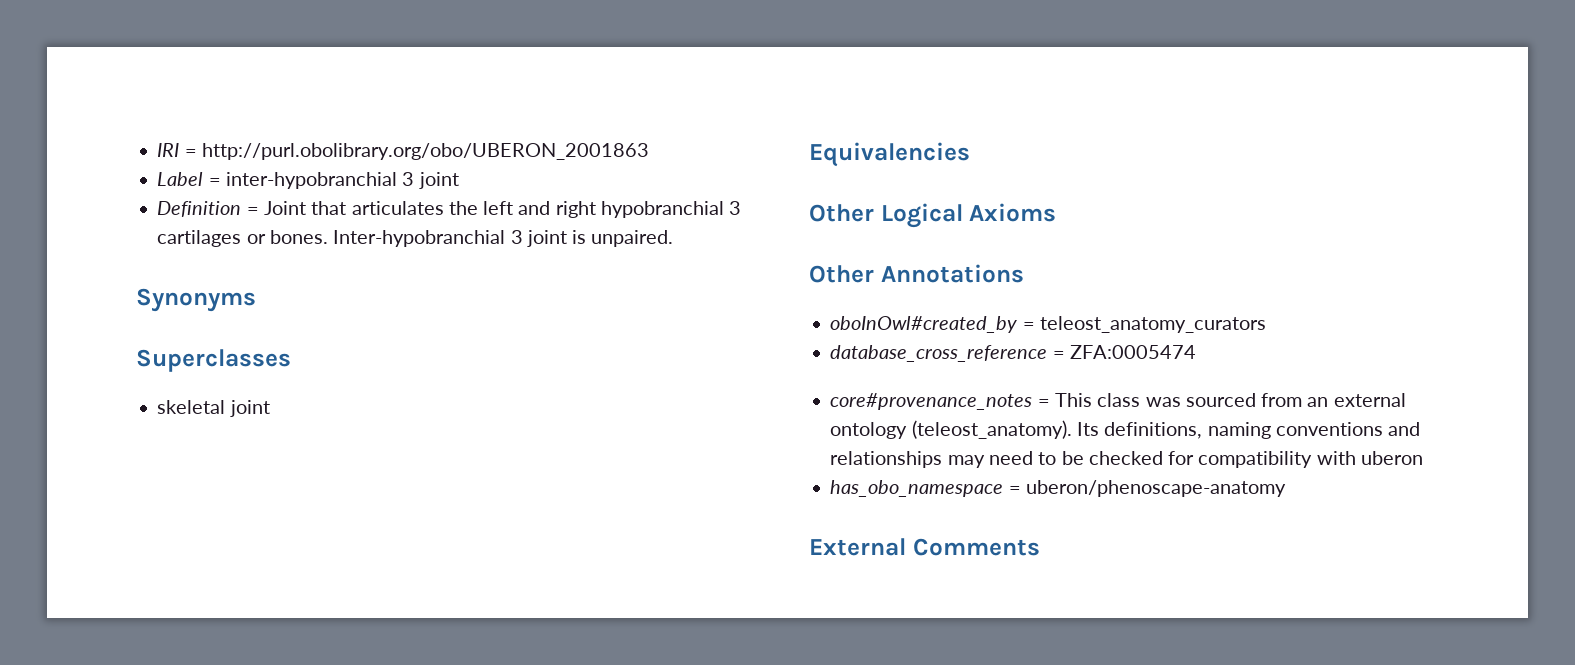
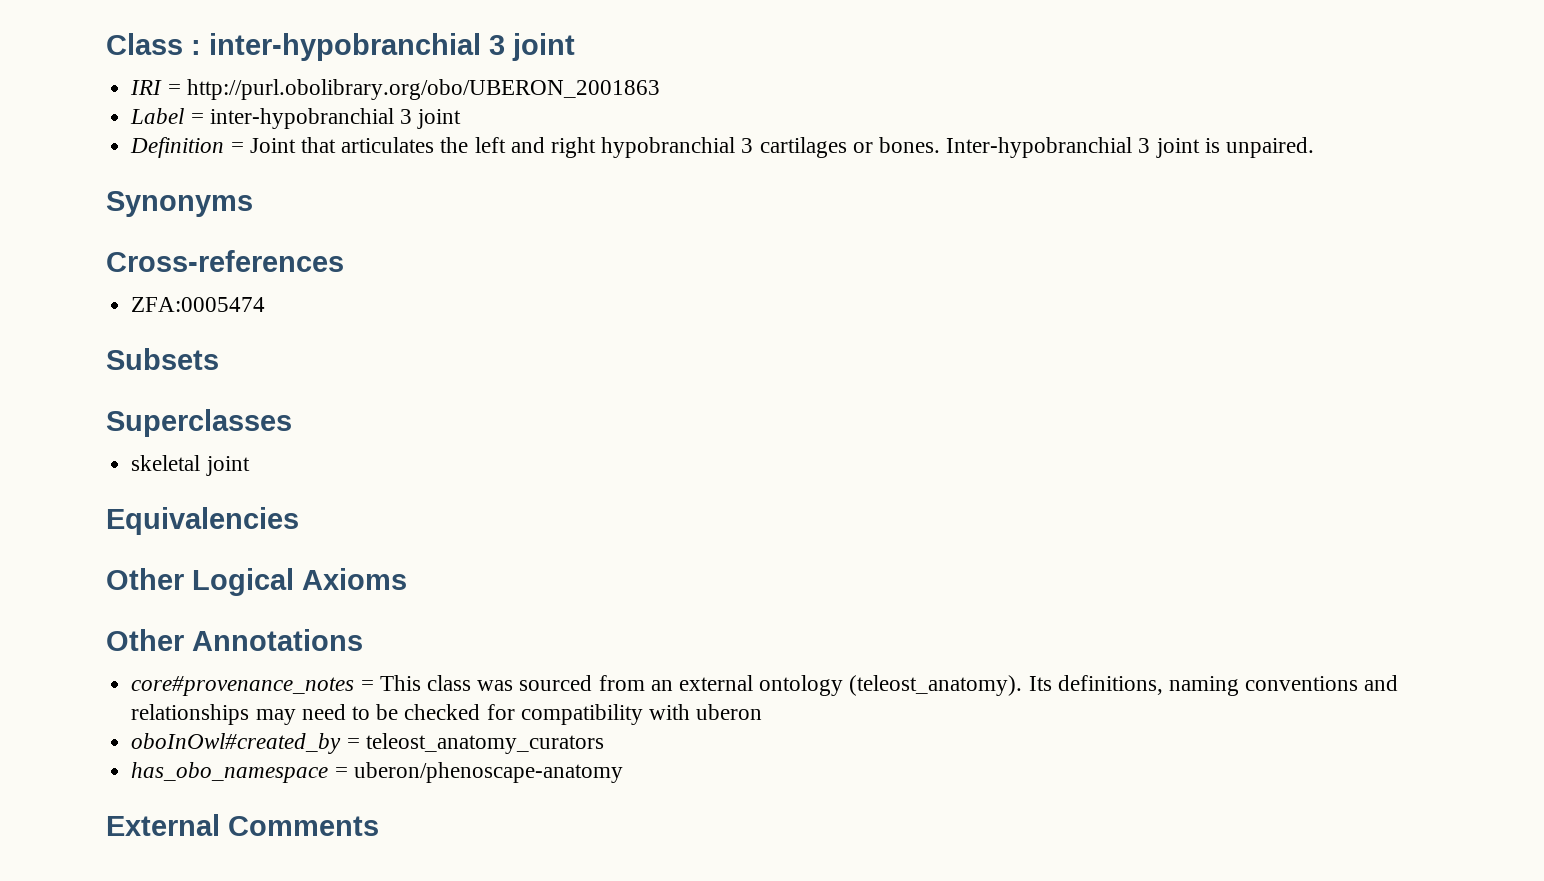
(157, 150) none -> [106,33,575,61] Class : inter-hypobranchial 3 joint //
(256, 300) none -> [106,250,344,272] [131,297,266,312] [106,348,219,370] // Cross-references // ZFA:0005474 // Subsets
[830,316,1266,333] [830,345,1196,362] // oboInOwl#created_by = teleost_anatomy_curators // database_cross_reference = ZFA:0005474 -> (363, 640) none
(1423, 458) none -> [131,733,604,754] // oboInOwl#created_by = teleost_anatomy_curators

